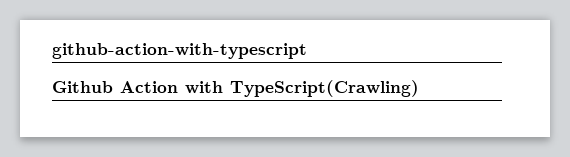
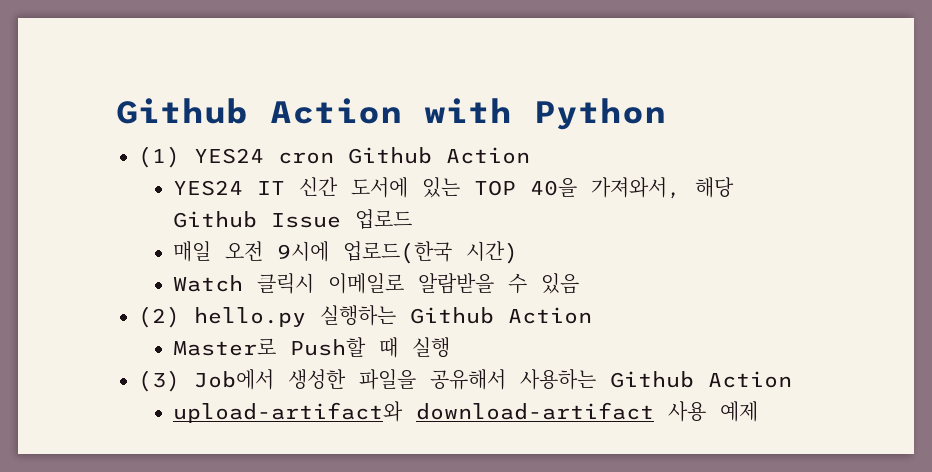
[52,43,307,59] github-action-with-typescript // -> (116, 111) none
[230,80,419,97] TypeScript(Crawling) -> [534,98,666,130] [138,146,530,168] [172,177,734,199] [172,209,412,229] [172,241,518,264] [172,273,579,294] [138,305,592,328] [172,337,450,358] [138,369,792,392] [172,401,758,423] Python // (1) YES24 cron Github Action // YES24 IT 신간 도서에 있는 TOP 40을 가져와서, 해당 Github Issue 업로드 // 매일 오전 9시에 업로드(한국 시간) // Watch 클릭시 이메일로 알람받을 수 있음 // (2) hello.py 실행하는 Github Action // Master로 Push할 때 실행 // (3) Job에서 생성한 파일을 공유해서 사용하는 Github Action // upload-artifact와 download-artifact 사용 예제

